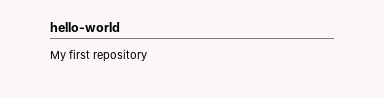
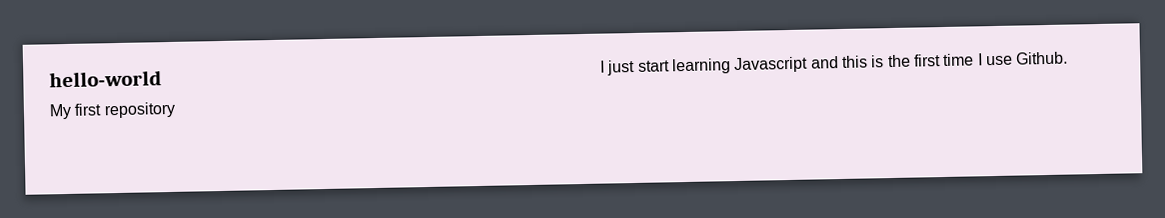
(147, 55) none -> [600,51,1069,76] // I just start learning Javascript and this is the first time I use Github.

